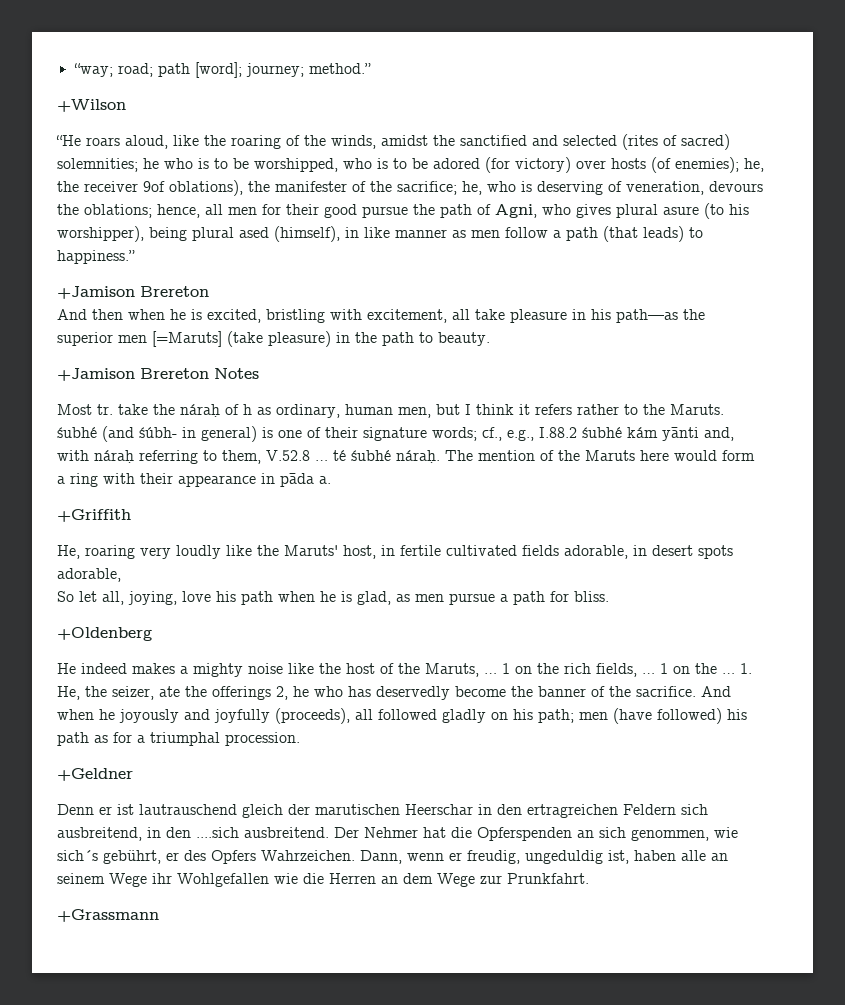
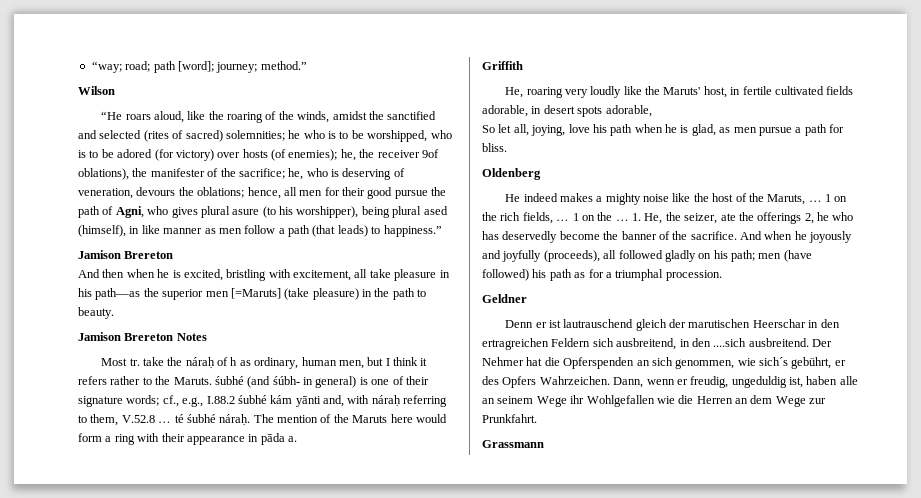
[57,99,126,112] +Wilson -> [78,86,115,95] Wilson
[57,286,135,299] +Jamison -> [78,250,121,259] Jamison
[57,368,135,381] +Jamison -> [78,332,121,341] Jamison
[57,509,131,522] +Griffith -> [482,61,523,70] Griffith
[57,627,152,641] +Oldenberg -> [482,168,541,180] Oldenberg
[57,768,133,781] +Geldner -> [482,294,527,303] Geldner
[57,909,159,922] +Grassmann -> [482,440,544,448] Grassmann

